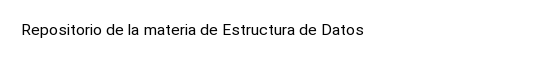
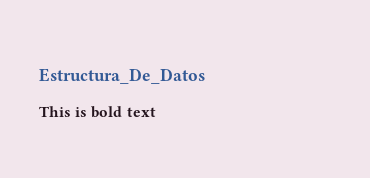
[21,24,365,38] Repositorio de la materia de Estructura de Datos -> [39,68,205,84] [39,106,156,118] Estructura_De_Datos // This is bold text

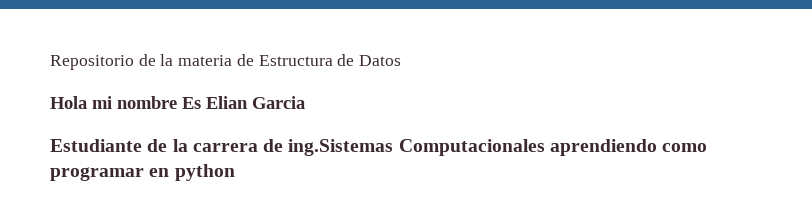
[39,68,205,84] [39,106,156,118] Estructura_De_Datos // This is bold text -> [50,54,402,70] [50,96,305,109] [50,139,708,156] [50,164,235,181] Repositorio de la materia de Estructura de Datos // Hola mi nombre Es Elian Garcia // Estudiante de la carrera de ing.Sistemas Computacionales aprendiendo como programar en python

